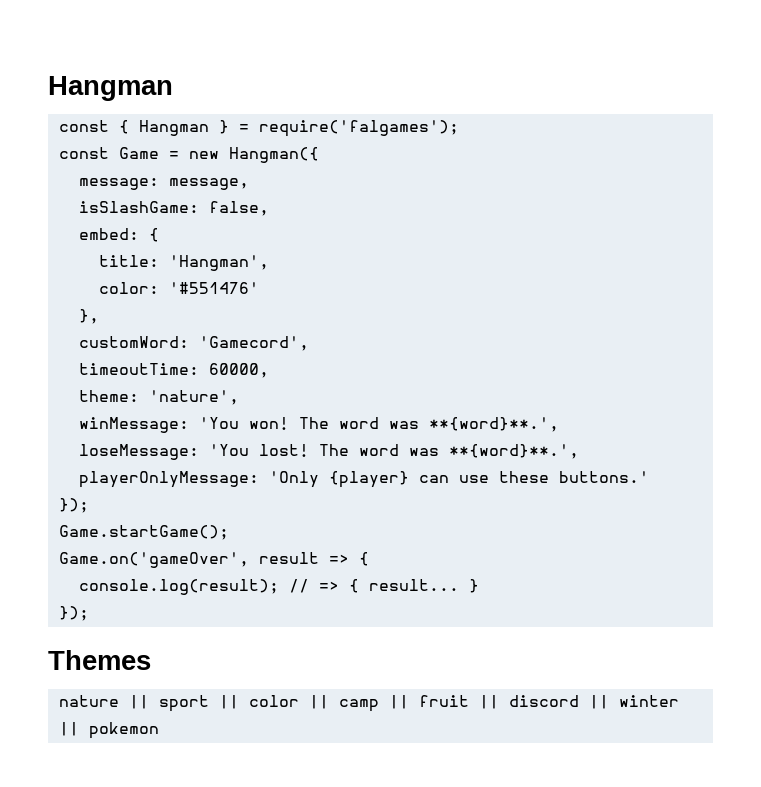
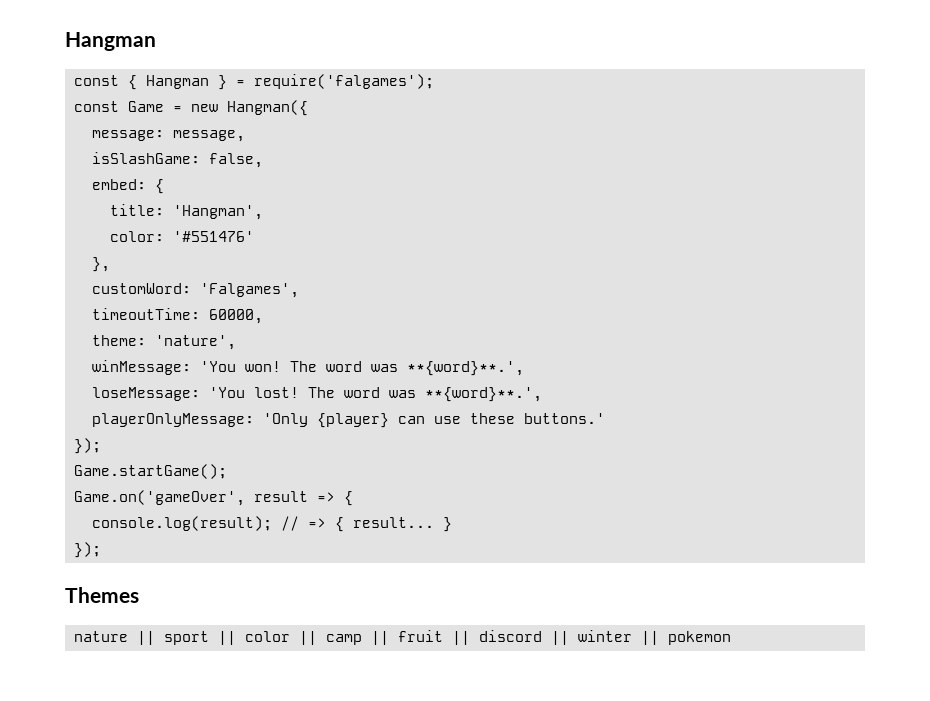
[198,336,309,351] 'Gamecord', -> [199,283,299,298] 'Falgames',

